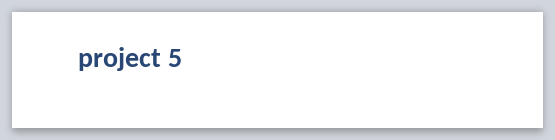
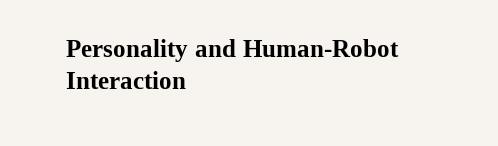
[78,47,183,71] project 5 -> [66,39,399,62] [66,71,186,89] Personality and Human-Robot Interaction

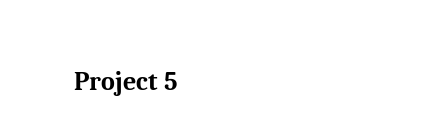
[66,39,399,62] [66,71,186,89] Personality and Human-Robot Interaction -> [74,71,178,96] Project 5

